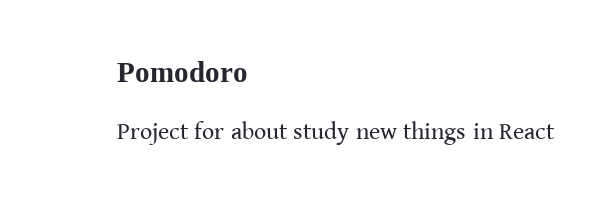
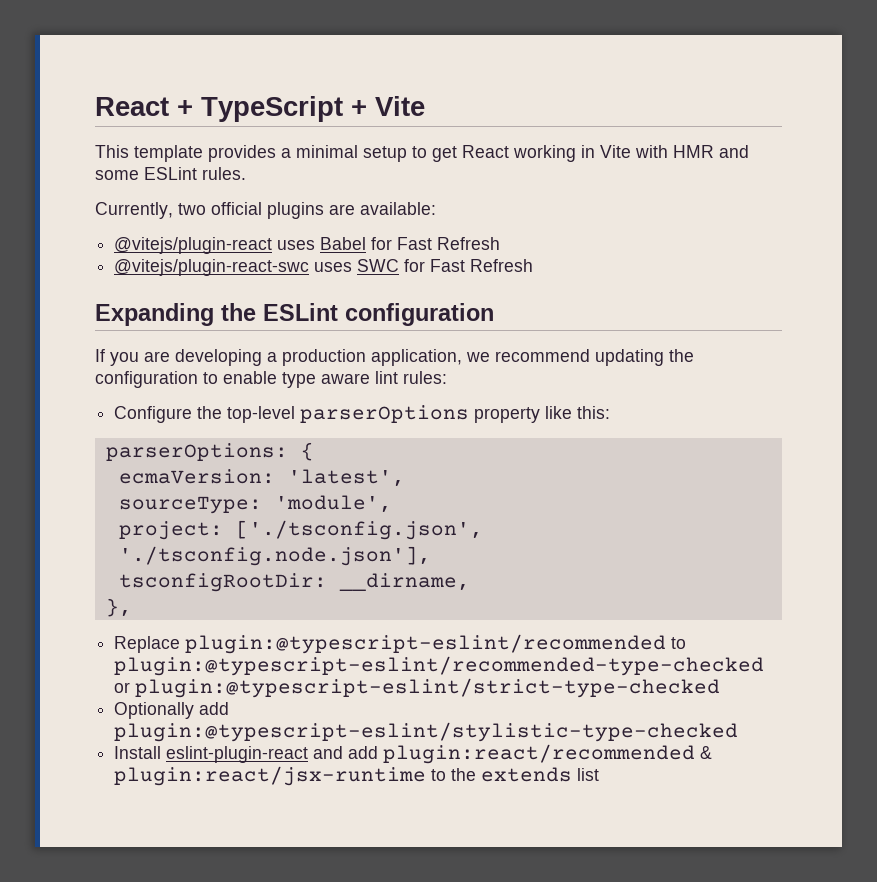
[117,61,248,82] [117,121,556,145] Pomodoro // Project for about study new things in React -> [95,96,425,122] [95,145,749,162] [95,167,246,180] [95,202,436,219] [114,237,501,254] [114,259,534,276] [95,303,494,326] [95,349,694,366] [95,371,447,388] [114,405,611,423] [105,442,314,461] [118,469,405,487] [118,495,392,514] [118,520,483,540] [118,546,431,566] [118,573,470,592] [105,598,132,617] [114,634,687,654] [114,656,765,676] [114,678,721,698] [114,702,230,719] [114,722,739,742] [114,744,713,764] [114,766,600,786] React + TypeScript + Vite // This template provides a minimal setup to get React working in Vite with HMR and some ESLint rules. // Currently, two official plugins are available: // @vitejs/plugin-react uses Babel for Fast Refresh // @vitejs/plugin-react-swc uses SWC for Fast Refresh // Expanding the ESLint configuration // If you are developing a production application, we recommend updating the configuration to enable type aware lint rules: // Configure the top-level parserOptions property like this: // parserOptions: { // ecmaVersion: 'latest', // sourceType: 'module', // project: ['./tsconfig.json', './tsconfig.node.json'], // tsconfigRootDir: __dirname, // }, // Replace plugin:@typescript-eslint/recommended to plugin:@typescript-eslint/recommended-type-checked or plugin:@typescript-eslint/strict-type-checked // Optionally add plugin:@typescript-eslint/stylistic-type-checked // Install eslint-plugin-react and add plugin:react/recommended & plugin:react/jsx-runtime to the extends list

